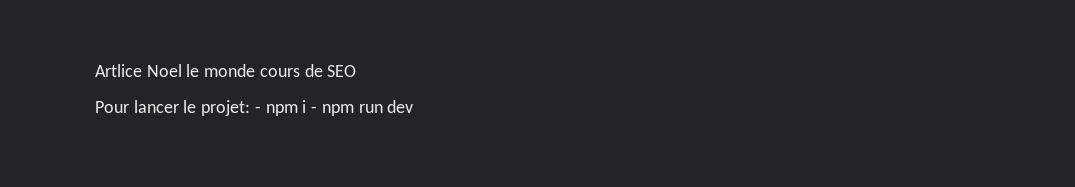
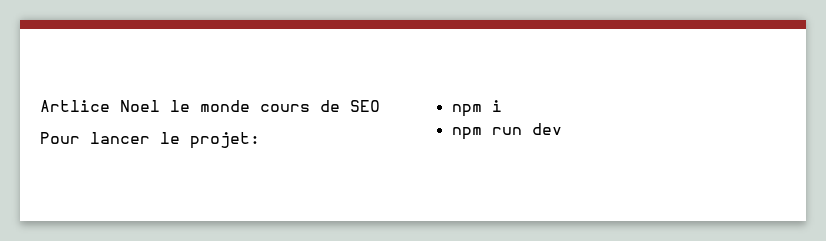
[254,106,261,113] - -> (260, 140) //
[311,106,318,113] - -> (502, 106) //

